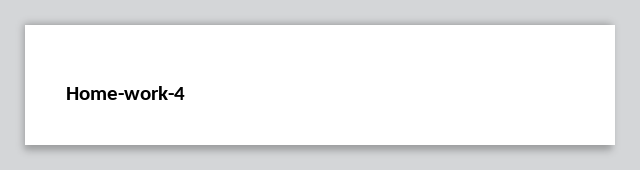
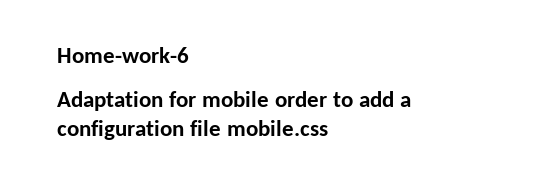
[66,86,185,100] Home-work-4 -> [57,47,189,63] [57,91,412,111] [57,120,329,140] Home-work-6 // Adaptation for mobile order to add a configuration file mobile.css

